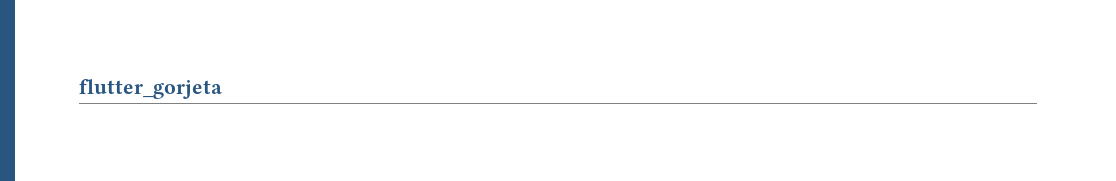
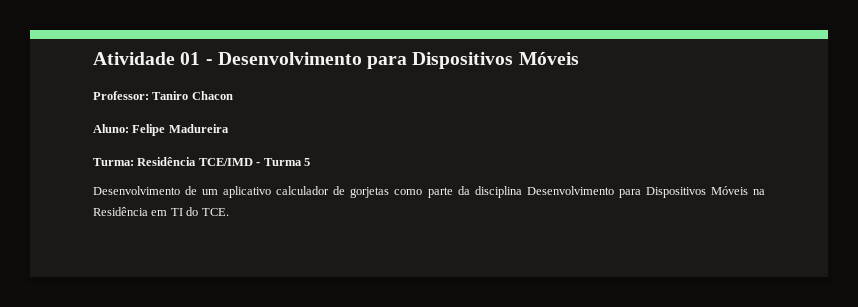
[79,79,222,99] flutter_gorjeta -> [93,52,579,69] [93,91,233,100] [93,124,229,136] [93,157,310,166] [93,186,766,198] [93,207,229,216] Atividade 01 - Desenvolvimento para Dispositivos Móveis // Professor: Taniro Chacon // Aluno: Felipe Madureira // Turma: Residência TCE/IMD - Turma 5 // Desenvolvimento de um aplicativo calculador de gorjetas como parte da disciplina Desenvolvimento para Dispositivos Móveis na Residência em TI do TCE.

